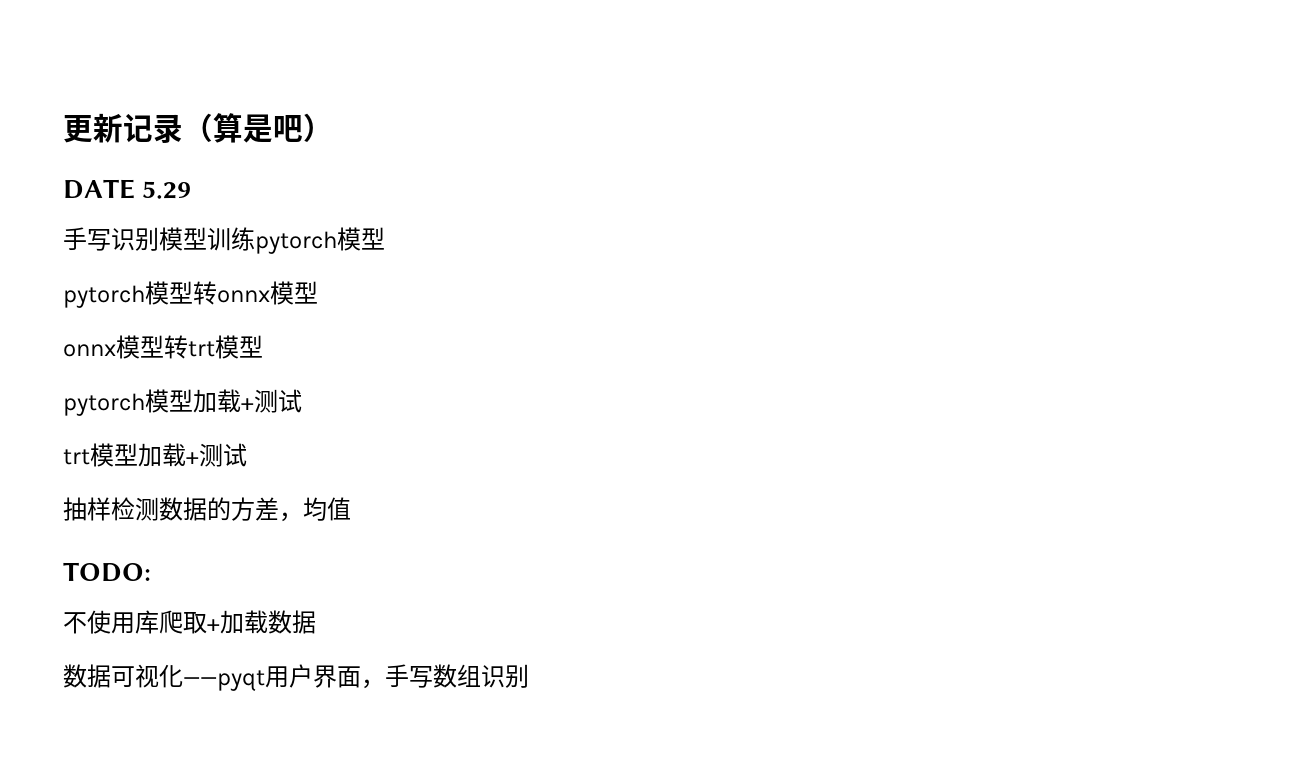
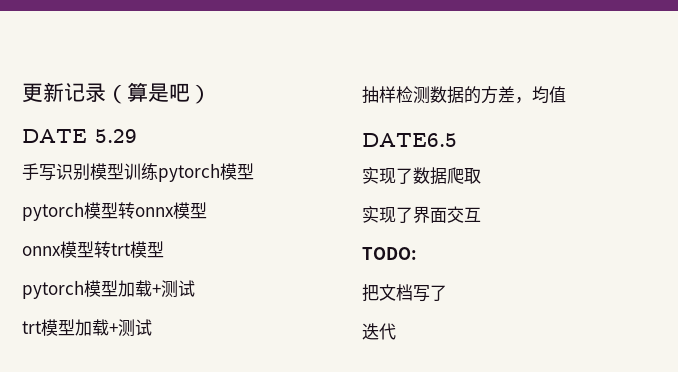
[63,562,151,582] [63,610,316,634] [63,664,529,691] TODO: // 不使用库爬取+加载数据 // 数据可视化——pyqt用户界面，手写数组识别 -> [362,133,457,147] [362,167,481,185] [362,206,481,223] [362,247,417,260] [362,284,447,302] [362,323,396,340] DATE6.5 // 实现了数据爬取 // 实现了界面交互 // TODO: // 把文档写了 // 迭代

